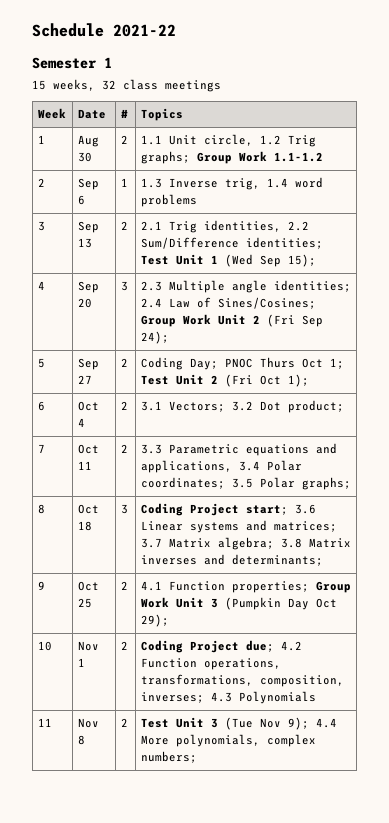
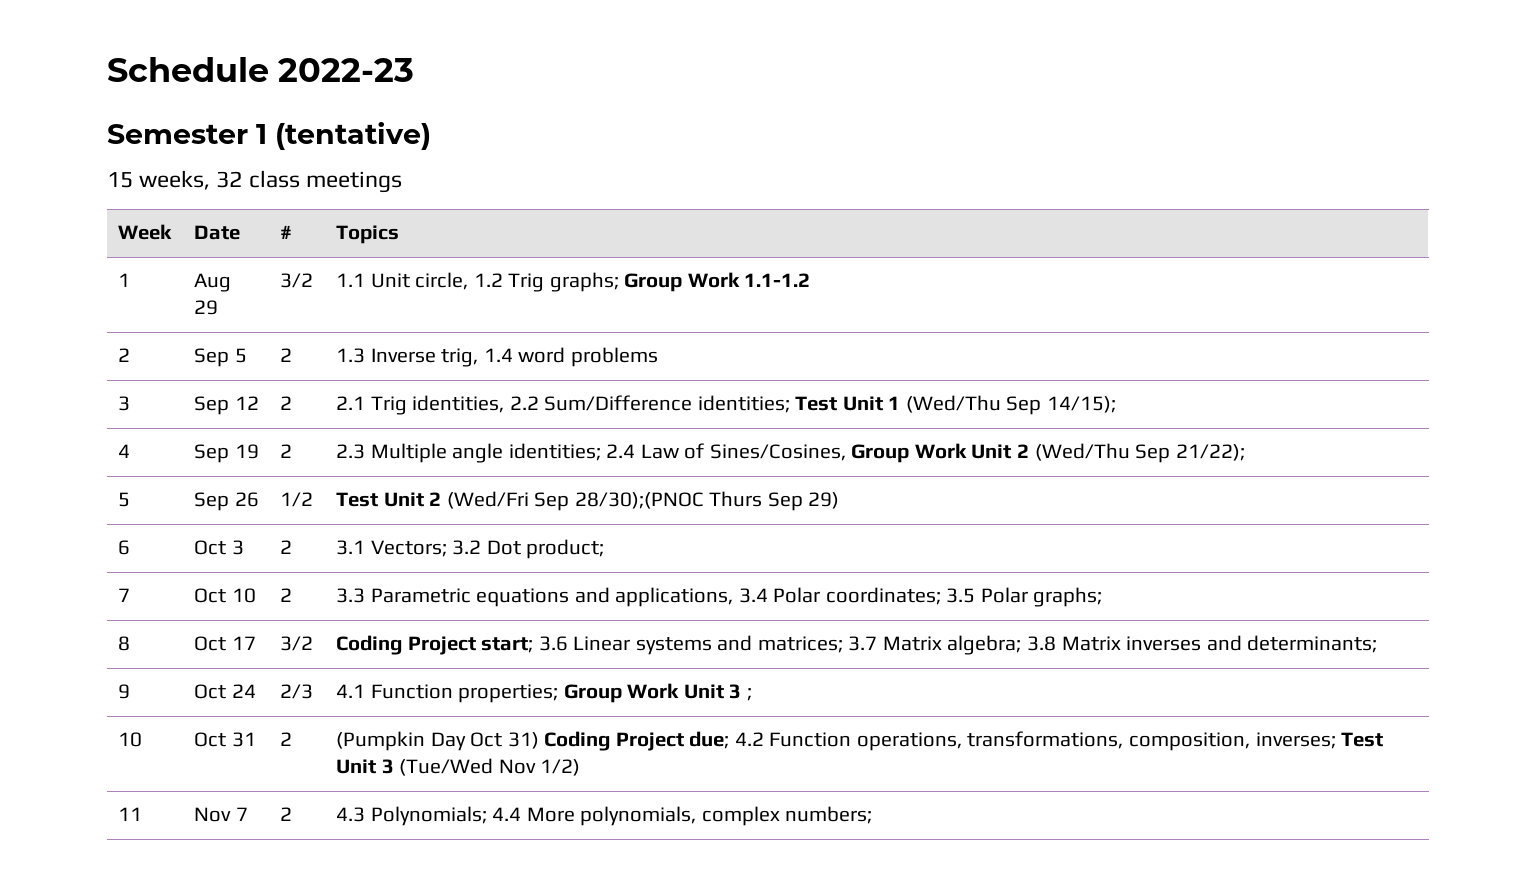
[113,24,176,37] 2021-22 -> [278,58,415,82] 2022-23
(112, 62) none -> [275,122,431,150] (tentative)
[77,152,92,162] [120,135,128,144] 30 | 2 -> [194,300,219,315] [280,273,314,288] 29 | 3/2
[77,195,85,205] [120,178,128,187] 6 | 1 -> [234,348,247,363] [280,348,293,362] 5 | 2
[77,238,92,248] 13 -> [234,396,259,410] 12
[224,254,316,267] (Wed Sep 15); -> [905,395,1116,415] (Wed/Thu Sep 14/15);
[77,298,92,308] [120,281,128,291] 20 | 3 -> [234,444,259,459] [280,444,293,458] 19 | 2
[217,297,316,309] Sines/Cosines; -> [709,444,846,461] Sines/Cosines,
[266,314,323,327] [140,331,169,344] (Fri Sep 24); -> [1034,443,1245,463] (Wed/Thu Sep 21/22);
[77,375,92,384] [120,358,128,367] [140,357,344,370] [140,374,309,387] 27 | 2 | Coding Day; PNOC Thurs Oct 1; Test Unit 2 (Fri Oct 1); -> [234,492,259,507] [280,492,314,507] [336,491,840,511] 26 | 1/2 | Test Unit 2 (Wed/Fri Sep 28/30);(PNOC Thurs Sep 29)
[77,418,85,427] 4 -> [231,540,244,555] 3
[77,461,92,470] 11 -> [231,588,256,603] 10
[77,521,92,531] [120,504,128,514] 18 | 3 -> [231,636,256,650] [280,636,314,651] 17 | 3/2
[77,598,92,608] [120,581,128,590] 25 | 2 -> [231,684,256,698] [280,684,314,699] 24 | 2/3
[224,597,337,610] [140,614,169,627] [37,641,52,651] [77,641,99,651] [77,658,85,667] [120,641,128,650] (Pumpkin Day Oct 29); // 10 | Nov 1 | 2 | -> [746,688,752,701] [118,732,143,747] [194,732,256,747] [280,732,293,746] [336,731,539,751] ; // 10 | Oct 31 | 2 | (Pumpkin Day Oct 31)
[210,691,316,704] 4.3 Polynomials -> [1341,732,1384,747] [336,758,581,776] Test Unit 3 (Tue/Wed Nov 1/2)
[77,735,85,745] [120,718,128,727] [140,717,309,730] 8 | 2 | Test Unit 3 (Tue Nov 9); -> [235,807,248,821] [280,807,293,821] [336,806,487,826] 7 | 2 | 4.3 Polynomials;

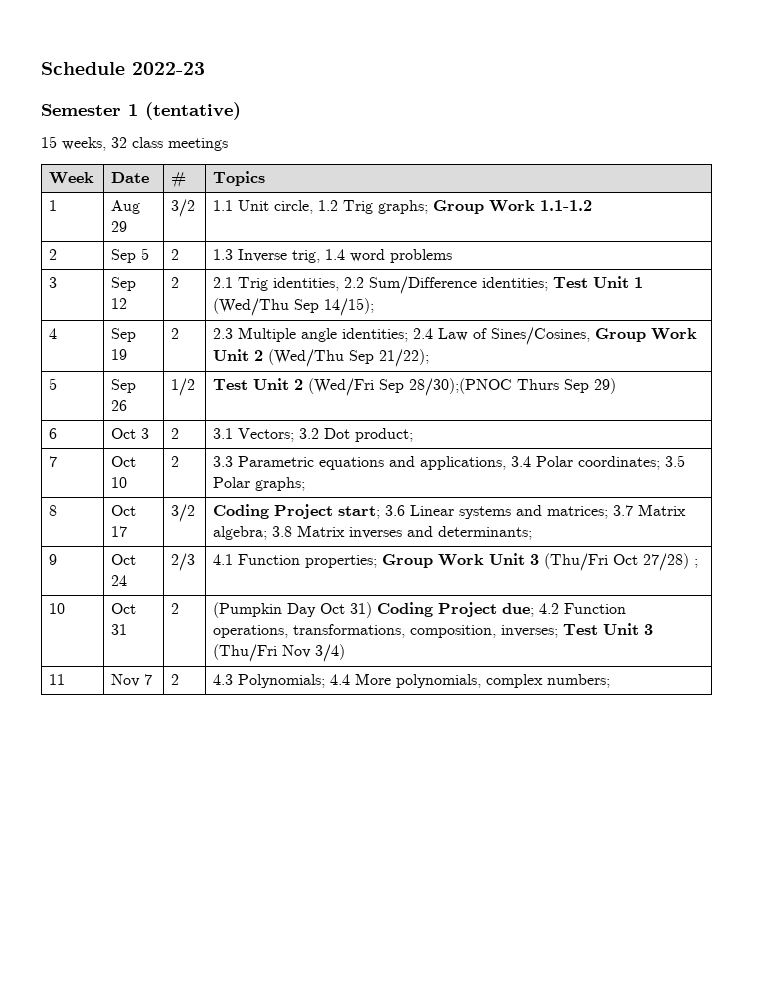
(742, 691) none -> [544,553,690,571] (Thu/Fri Oct 27/28)
[399,758,581,776] (Tue/Wed Nov 1/2) -> [213,644,346,662] (Thu/Fri Nov 3/4)

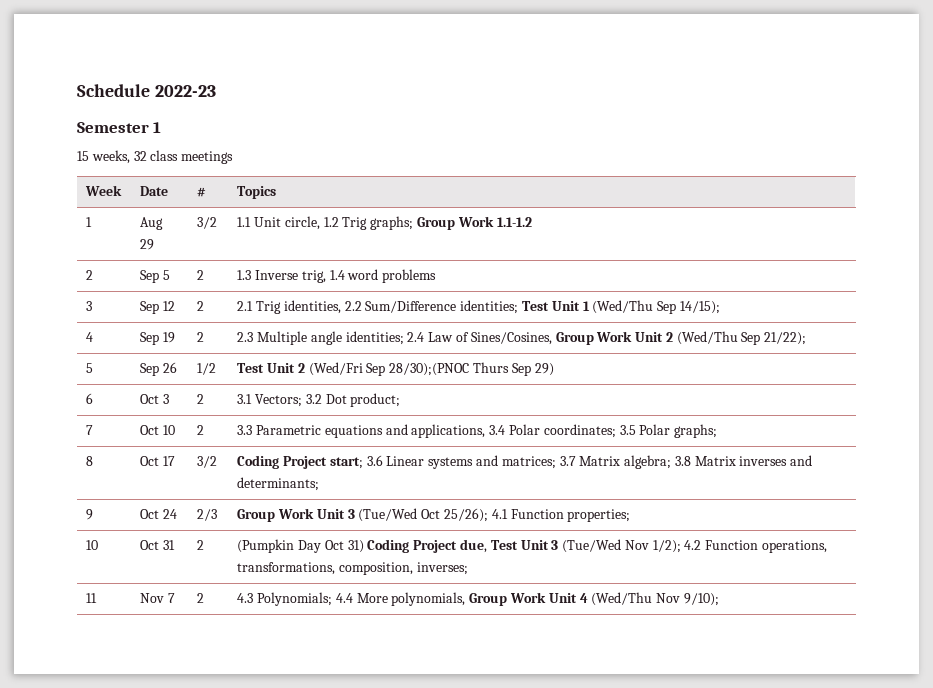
[145,102,241,120] (tentative) -> (162, 127) none
[213,554,378,568] 4.1 Function properties; -> (218, 515) none
[544,553,699,571] (Thu/Fri Oct 27/28) ; -> [358,508,631,522] (Tue/Wed Oct 25/26); 4.1 Function properties;
[502,603,535,617] due; -> [460,539,681,553] due, Test Unit 3 (Tue/Wed Nov 1/2);
[563,623,654,635] [213,644,346,662] Test Unit 3 (Thu/Fri Nov 3/4) -> (468, 568) none
[486,674,611,688] complex numbers; -> [469,592,719,606] Group Work Unit 4 (Wed/Thu Nov 9/10);

